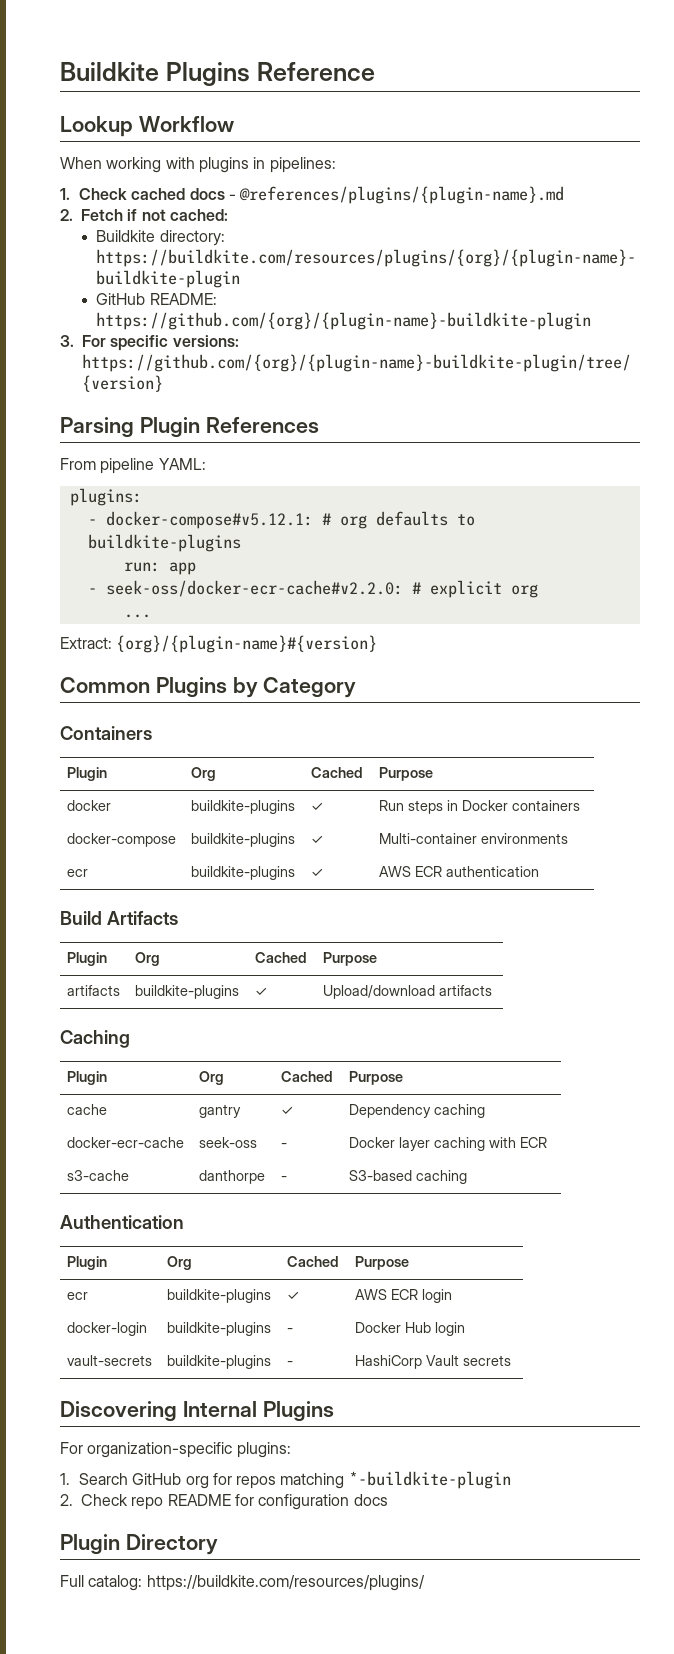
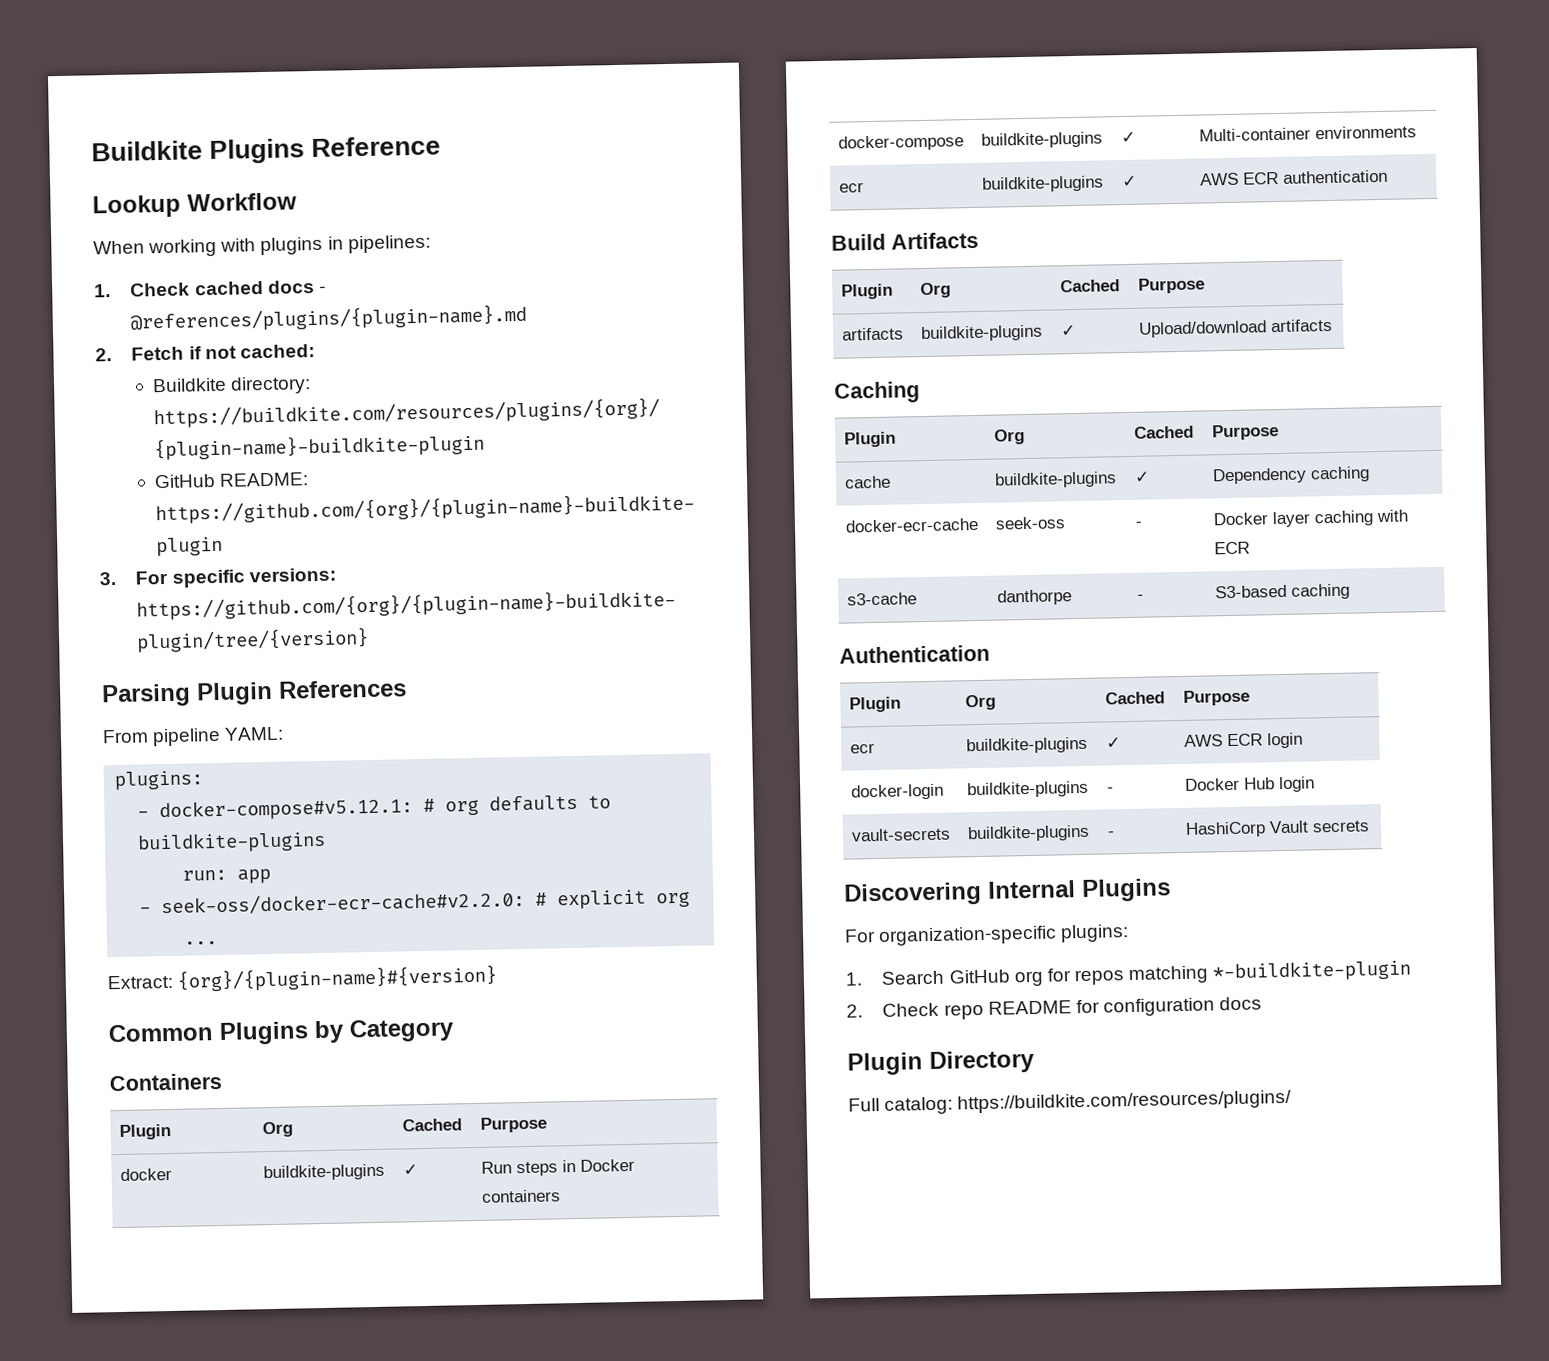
[199,1104,242,1118] gantry -> [993,471,1117,489] buildkite-plugins

